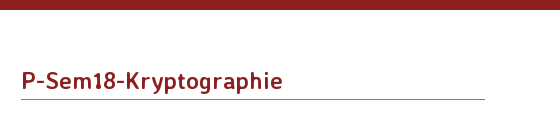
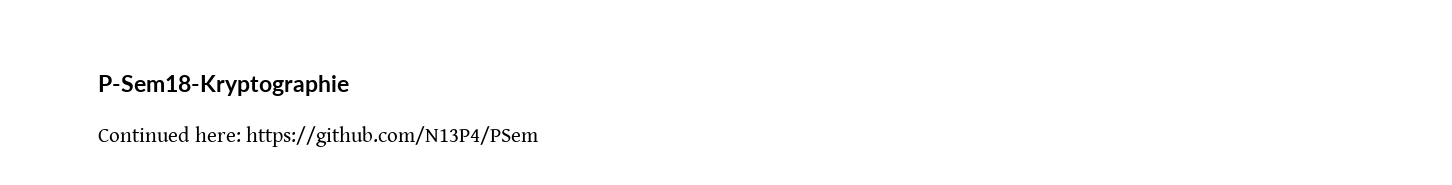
(283, 83) none -> [98,126,539,147] // Continued here: https://github.com/N13P4/PSem

